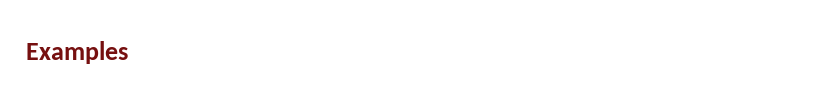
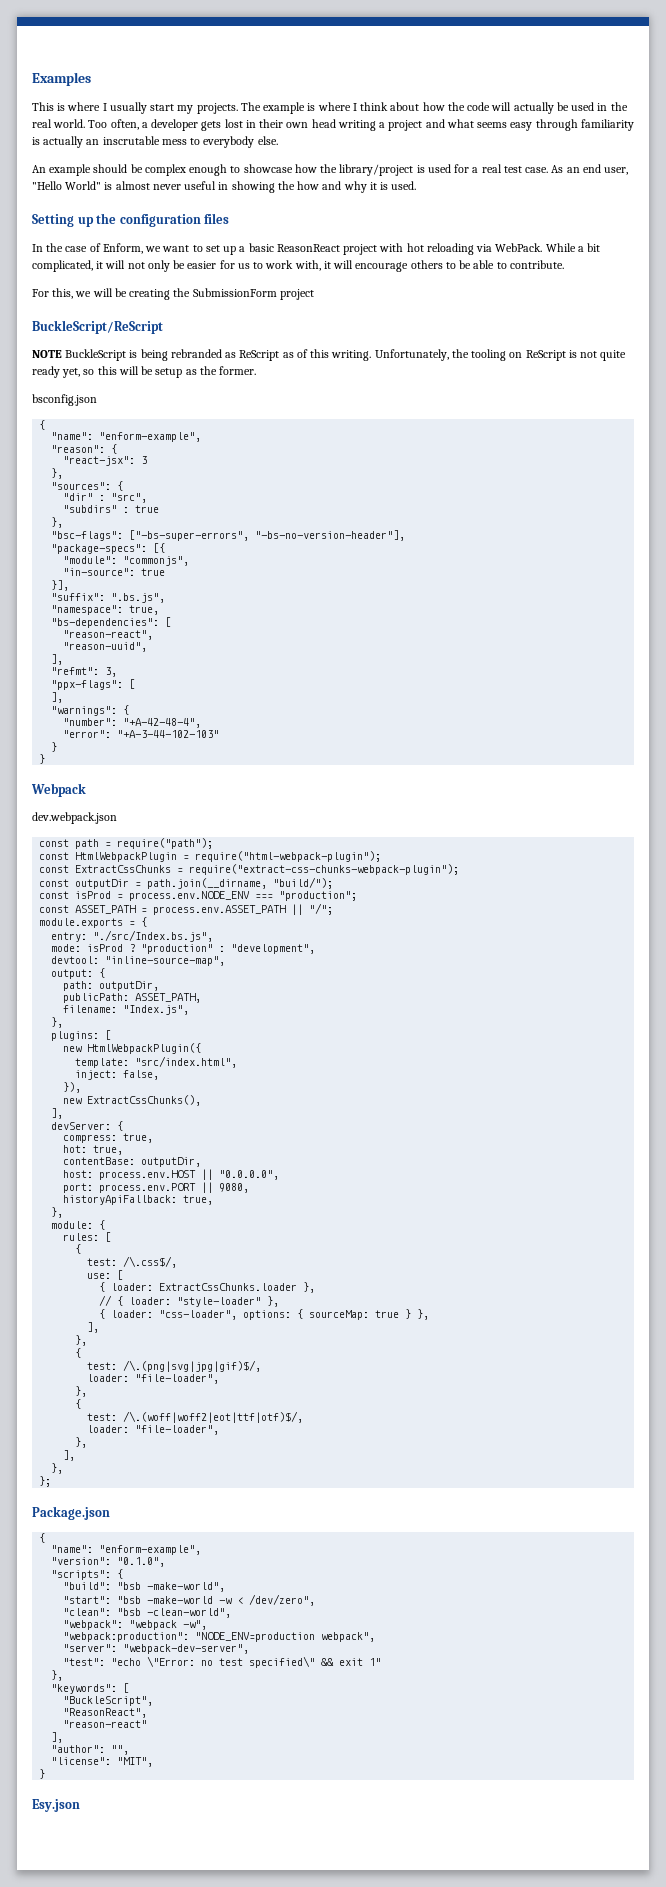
(128, 52) none -> [32,102,628,114] [32,119,634,131] [32,136,278,148] [32,164,629,176] [32,181,417,193] [32,213,230,227] [32,243,601,255] [32,260,564,272] [32,288,314,300] [32,320,163,334] [32,349,627,361] [32,366,257,378] [32,394,97,406] [39,420,46,430] [51,432,202,442] [51,444,118,454] [63,456,148,466] [51,468,64,479] [51,481,124,491] [63,493,148,503] [63,505,160,513] [51,517,64,528] [51,530,406,541] [51,543,166,554] [63,556,190,566] [63,568,166,576] [51,580,70,591] [51,593,166,603] [51,605,160,615] [51,617,172,628] [63,630,154,640] [63,642,148,652] [51,654,64,665] [51,667,118,677] [51,679,136,690] [51,692,64,703] [51,705,130,716] [63,718,202,728] [63,730,220,738] [51,742,58,752] [39,754,46,764] [31,783,86,797] [32,812,117,824] [39,838,214,849] [39,851,382,862] [39,864,460,875] [39,877,334,889] [39,891,358,901] [39,903,334,915] [39,917,148,928] [51,930,214,942] [51,944,316,954] [51,956,226,966] [51,968,106,979] [63,981,160,991] [63,993,202,1003] [63,1005,190,1015] [51,1017,64,1028] [51,1030,112,1041] [63,1043,202,1054] [75,1056,238,1068] [75,1070,160,1080] [63,1082,82,1093] [63,1095,202,1106] [51,1108,64,1119] [51,1121,124,1131] [63,1133,154,1143] [63,1145,124,1155] [63,1157,202,1167] [63,1169,280,1180] [63,1182,250,1193] [63,1195,214,1205] [51,1207,64,1218] [51,1220,106,1230] [63,1232,112,1242] [75,1244,82,1254] [87,1256,178,1268] [87,1270,124,1280] [99,1282,316,1293] [99,1295,280,1307] [99,1309,430,1320] [87,1322,100,1333] [75,1335,88,1346] [75,1348,82,1358] [87,1360,262,1372] [87,1374,220,1384] [75,1386,88,1397] [75,1399,82,1409] [87,1411,304,1423] [87,1425,220,1435] [75,1437,88,1448] [63,1450,76,1461] [51,1463,64,1474] [39,1476,52,1487] [32,1506,110,1520] [39,1533,46,1543] [51,1545,202,1555] [51,1557,166,1567] [51,1569,124,1580] [63,1582,226,1592] [63,1594,316,1606] [63,1608,232,1618] [63,1620,208,1630] [63,1632,376,1642] [63,1644,250,1654] [63,1656,382,1668] [51,1670,64,1681] [51,1683,130,1694] [63,1696,154,1706] [63,1708,148,1718] [63,1720,148,1728] [51,1732,64,1743] [51,1745,130,1755] [51,1757,154,1767] [39,1769,46,1779] [32,1799,80,1812] // This is where I usually start my projects. The example is where I think about how the code will actually be used in the real world. Too often, a developer gets lost in their own head writing a project and what seems easy through familiarity is actually an inscrutable mess to everybody else. // An example should be complex enough to showcase how the library/project is used for a real test case. As an end user, "Hello World" is almost never useful in showing the how and why it is used. // Setting up the configuration files // In the case of Enform, we want to set up a basic ReasonReact project with hot reloading via WebPack. While a bit complicated, it will not only be easier for us to work with, it will encourage others to be able to contribute. // For this, we will be creating the SubmissionForm project // BuckleScript/ReScript // NOTE BuckleScript is being rebranded as ReScript as of this writing. Unfortunately, the tooling on ReScript is not quite ready yet, so this will be setup as the former. // bsconfig.json // { // "name": "enform-example", // "reason": { // "react-jsx": 3 // }, // "sources": { // "dir" : "src", // "subdirs" : true // }, // "bsc-flags": ["-bs-super-errors", "-bs-no-version-header"], // "package-specs": [{ // "module": "commonjs", // "in-source": true // }], // "suffix": ".bs.js", // "namespace": true, // "bs-dependencies": [ // "reason-react", // "reason-uuid", // ], // "refmt": 3, // "ppx-flags": [ // ], // "warnings": { // "number": "+A-42-48-4", // "error": "+A-3-44-102-103" // } // } // Webpack // dev.webpack.json // const path = require("path"); // const HtmlWebpackPlugin = require("html-webpack-plugin"); // const ExtractCssChunks = require("extract-css-chunks-webpack-plugin"); // const outputDir = path.join(__dirname, "build/"); // const isProd = process.env.NODE_ENV === "production"; // const ASSET_PATH = process.env.ASSET_PATH || "/"; // module.exports = { // entry: "./src/Index.bs.js", // mode: isProd ? "production" : "development", // devtool: "inline-source-map", // output: { // path: outputDir, // publicPath: ASSET_PATH, // filename: "Index.js", // }, // plugins: [ // new HtmlWebpackPlugin({ // template: "src/index.html", // inject: false, // }), // new ExtractCssChunks(), // ], // devServer: { // compress: true, // hot: true, // contentBase: outputDir, // host: process.env.HOST || "0.0.0.0", // port: process.env.PORT || 9080, // historyApiFallback: true, // }, // module: { // rules: [ // { // test: /\.css$/, // use: [ // { loader: ExtractCssChunks.loader }, // // { loader: "style-loader" }, // { loader: "css-loader", options: { sourceMap: true } }, // ], // }, // { // test: /\.(png|svg|jpg|gif)$/, // loader: "file-loader", // }, // { // test: /\.(woff|woff2|eot|ttf|otf)$/, // loader: "file-loader", // }, // ], // }, // }; // Package.json // { // "name": "enform-example", // "version": "0.1.0", // "scripts": { // "build": "bsb -make-world", // "start": "bsb -make-world -w < /dev/zero", // "clean": "bsb -clean-world", // "webpack": "webpack -w", // "webpack:production": "NODE_ENV=production webpack", // "server": "webpack-dev-server", // "test": "echo \"Error: no test specified\" && exit 1" // }, // "keywords": [ // "BuckleScript", // "ReasonReact", // "reason-react" // ], // "author": "", // "license": "MIT", // } // Esy.json

